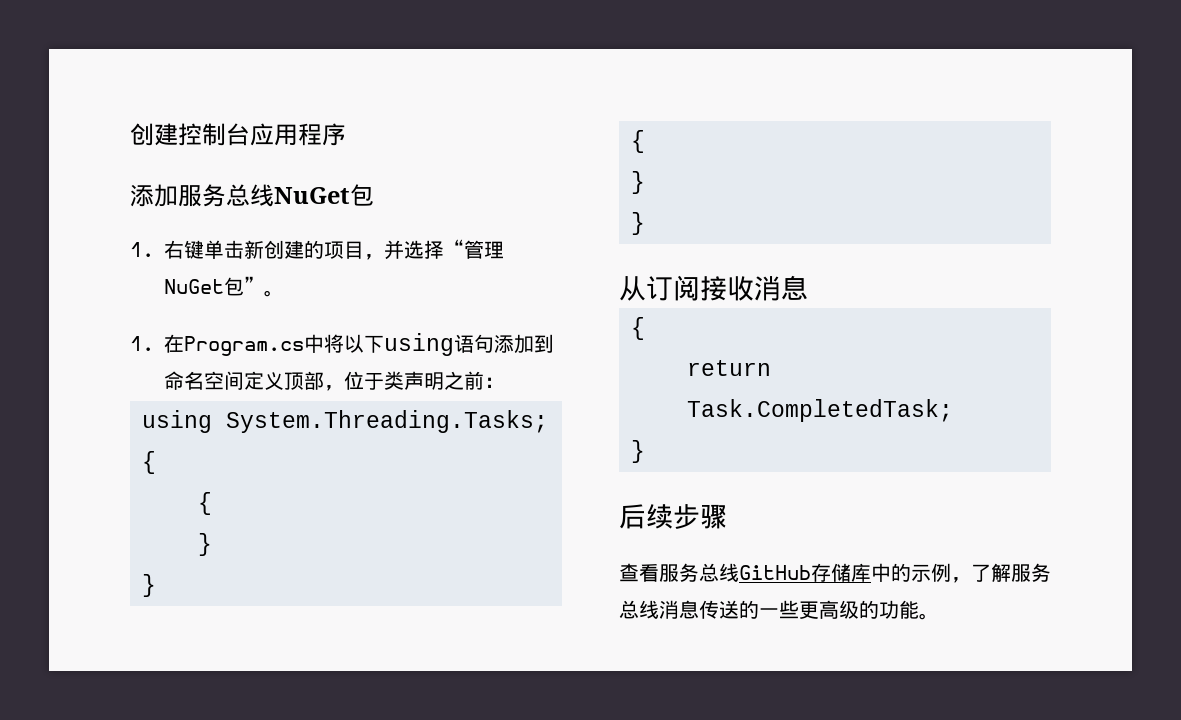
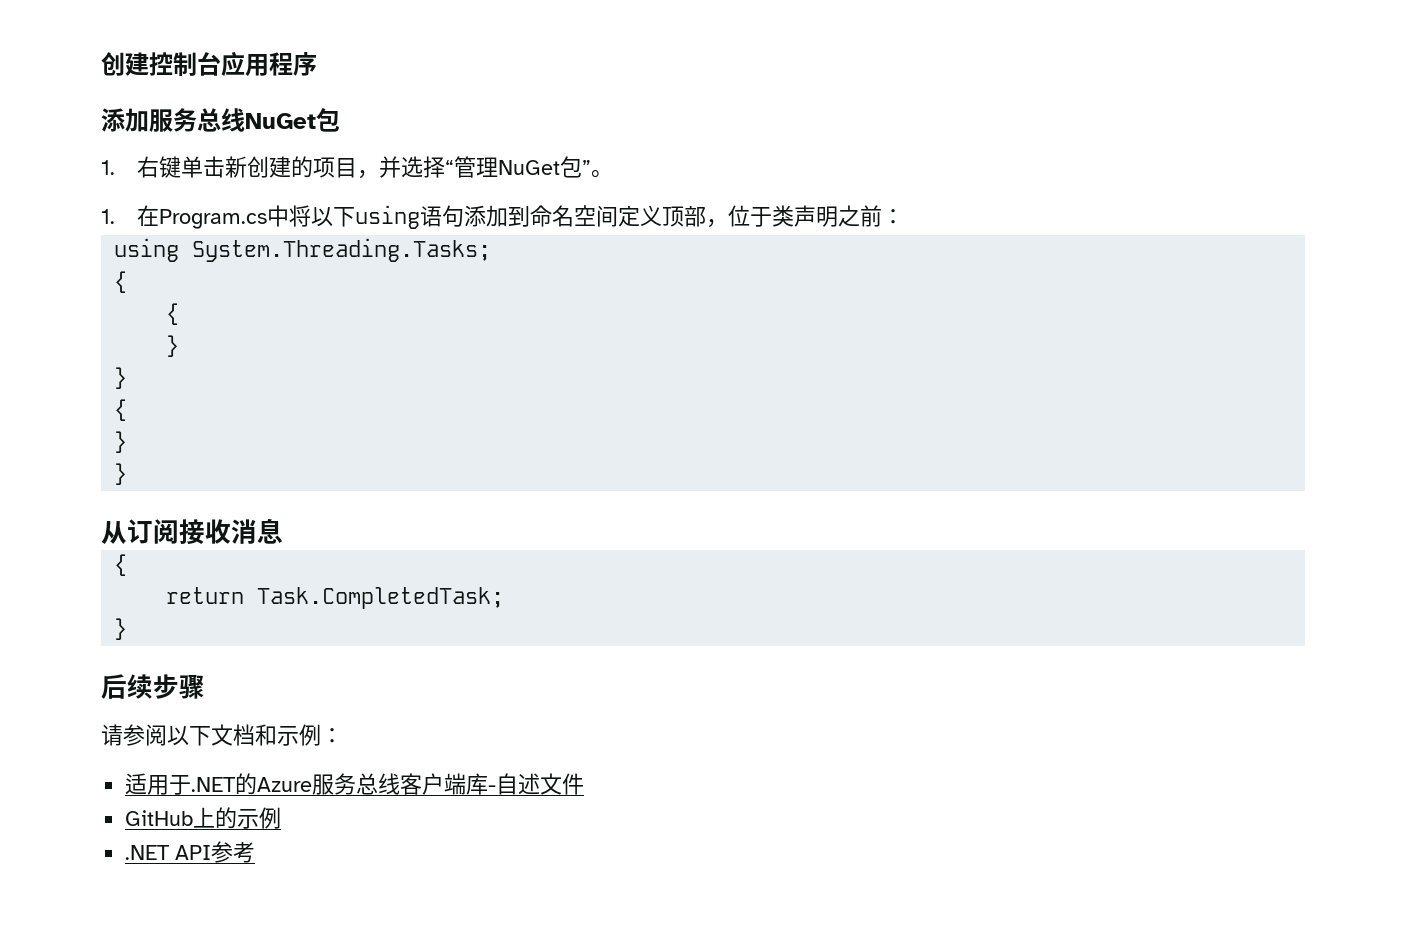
[619,563,1051,583] [619,600,939,620] 查看服务总线GitHub存储库中的示例，了解服务总线消息传送的一些更高级的功能。 -> [101,724,343,746] [125,773,585,795] [125,807,282,829] [125,841,256,863] 请参阅以下文档和示例： // 适用于.NET的Azure服务总线客户端库-自述文件 // GitHub上的示例 // .NET API参考

